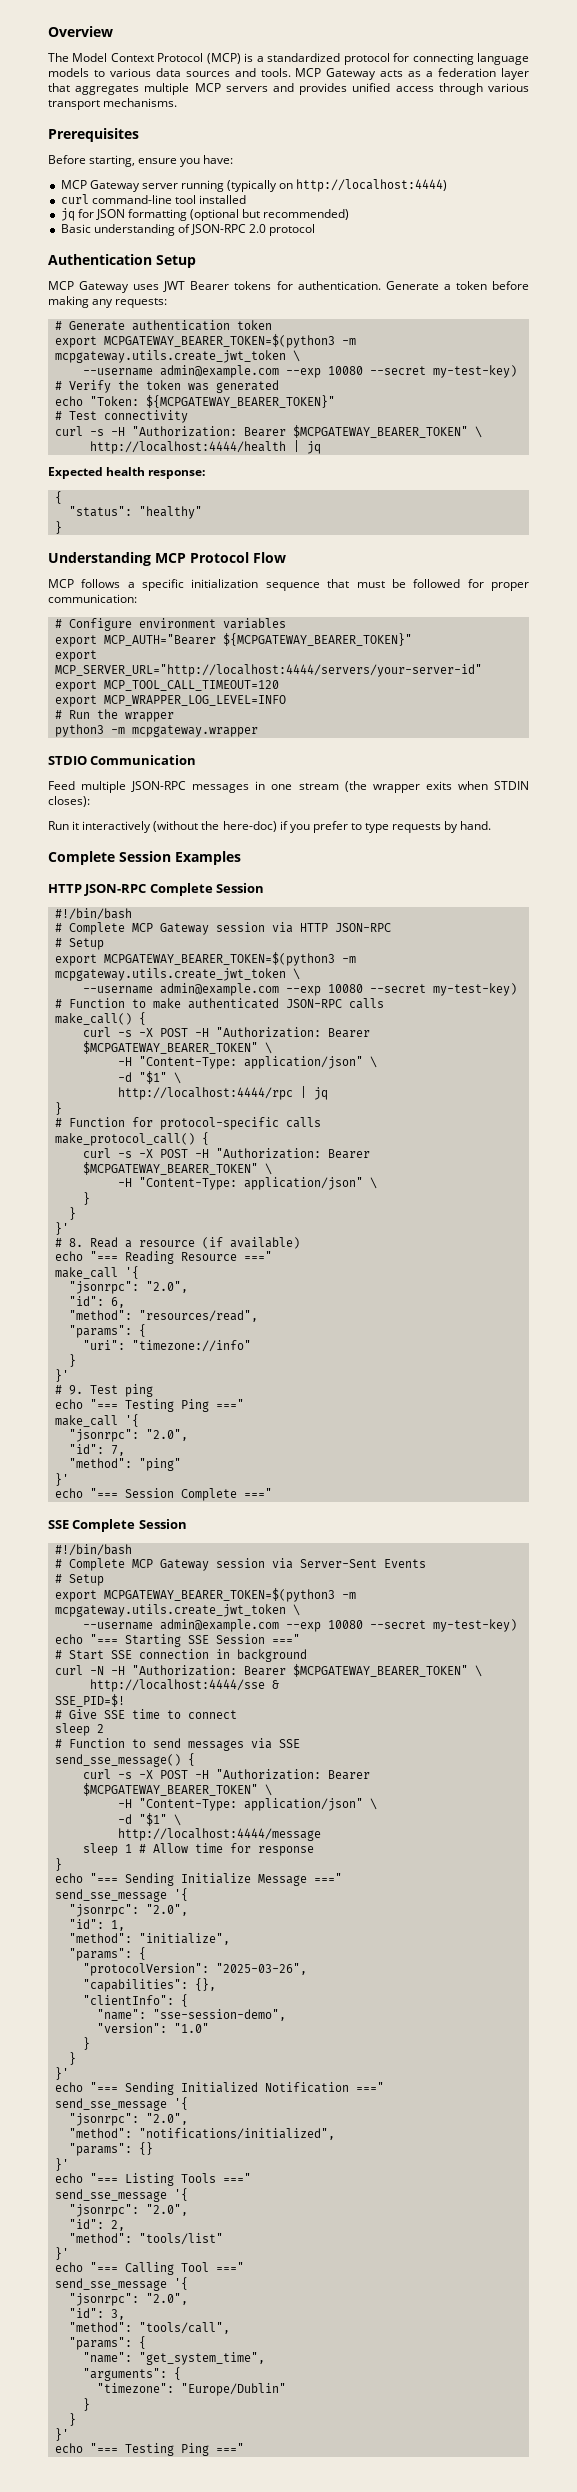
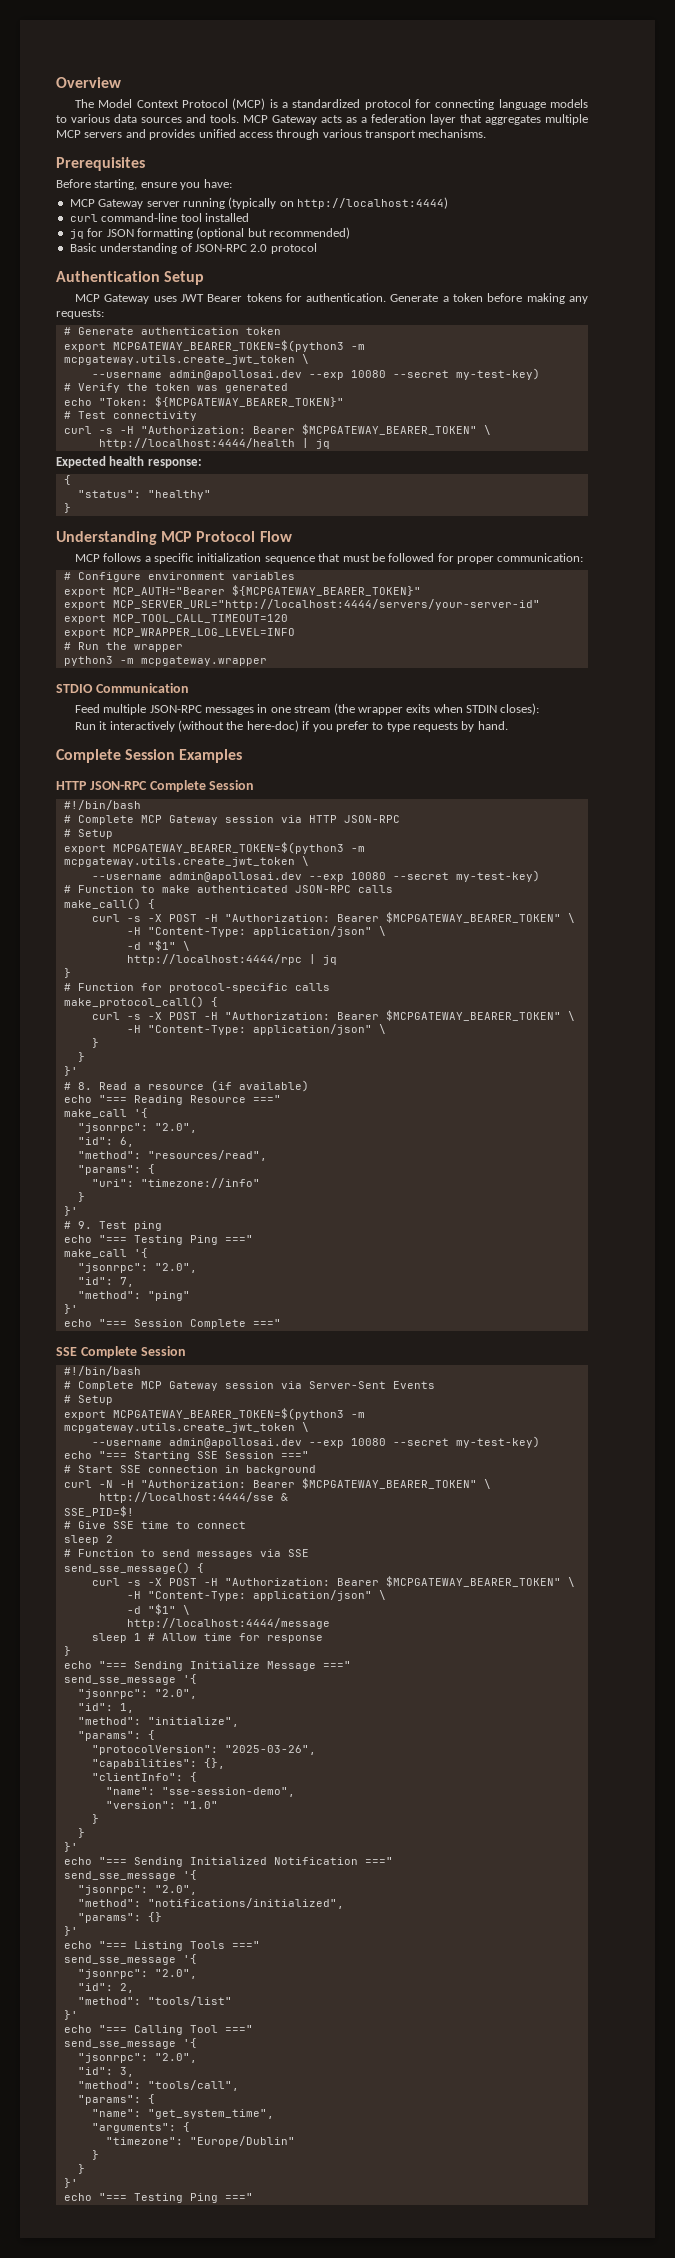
[159,365,279,378] admin@example.com -> [168,370,302,380] admin@apollosai.dev
[159,983,279,996] admin@example.com -> [168,872,302,882] admin@apollosai.dev
[159,1619,279,1632] admin@example.com -> [168,1438,302,1448] admin@apollosai.dev

